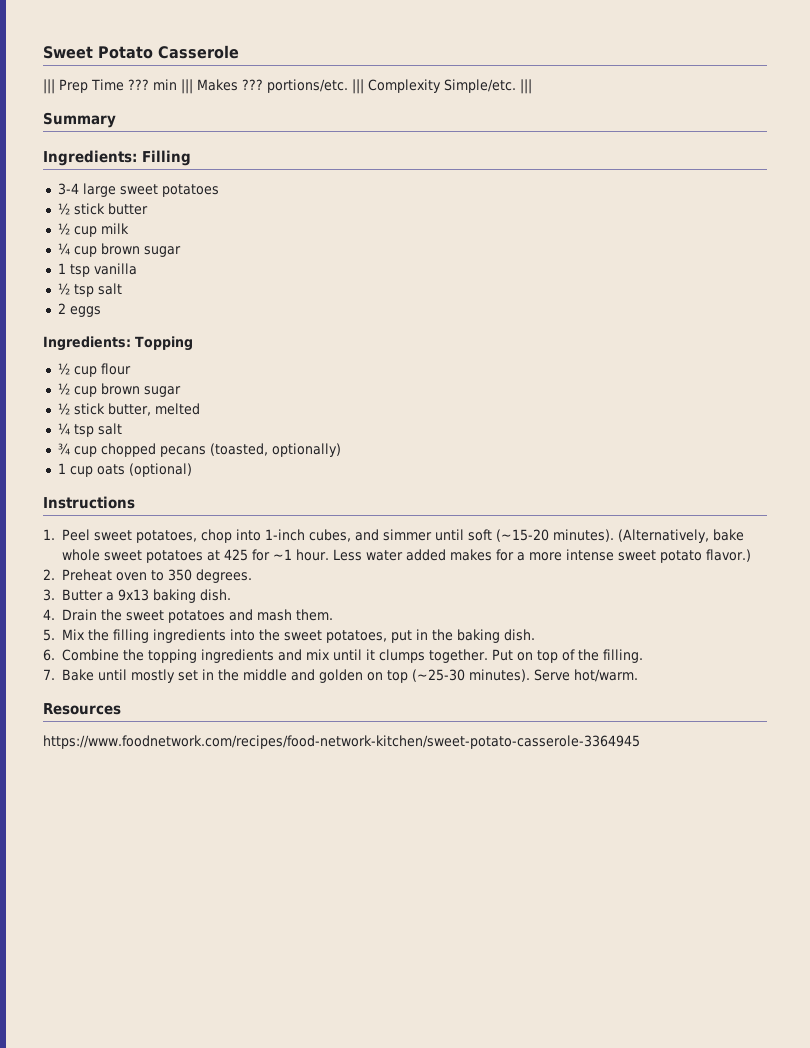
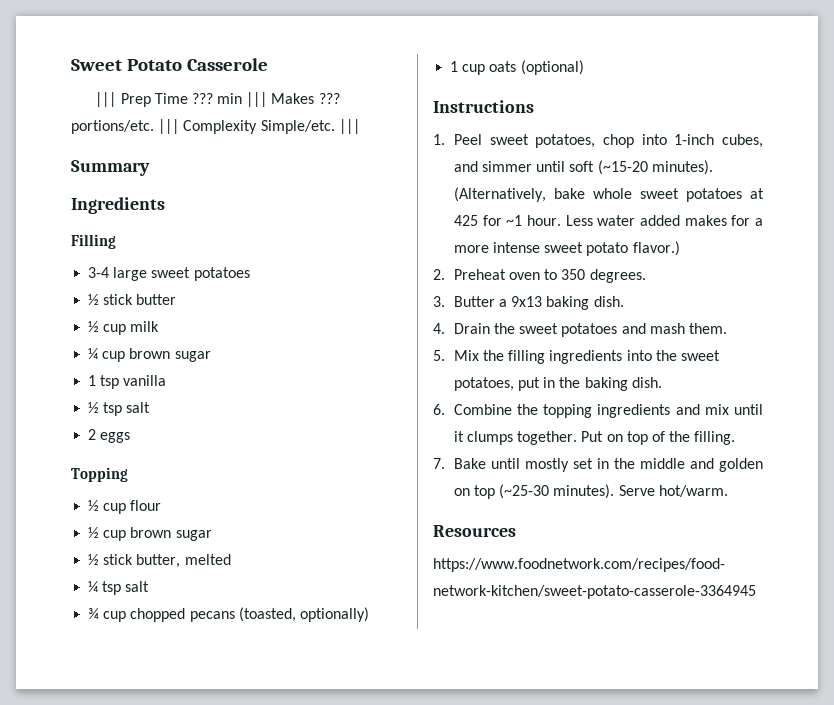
[43,150,137,166] Ingredients: -> [71,197,165,214] Ingredients //
[43,336,131,351] Ingredients: -> (131, 437) none

